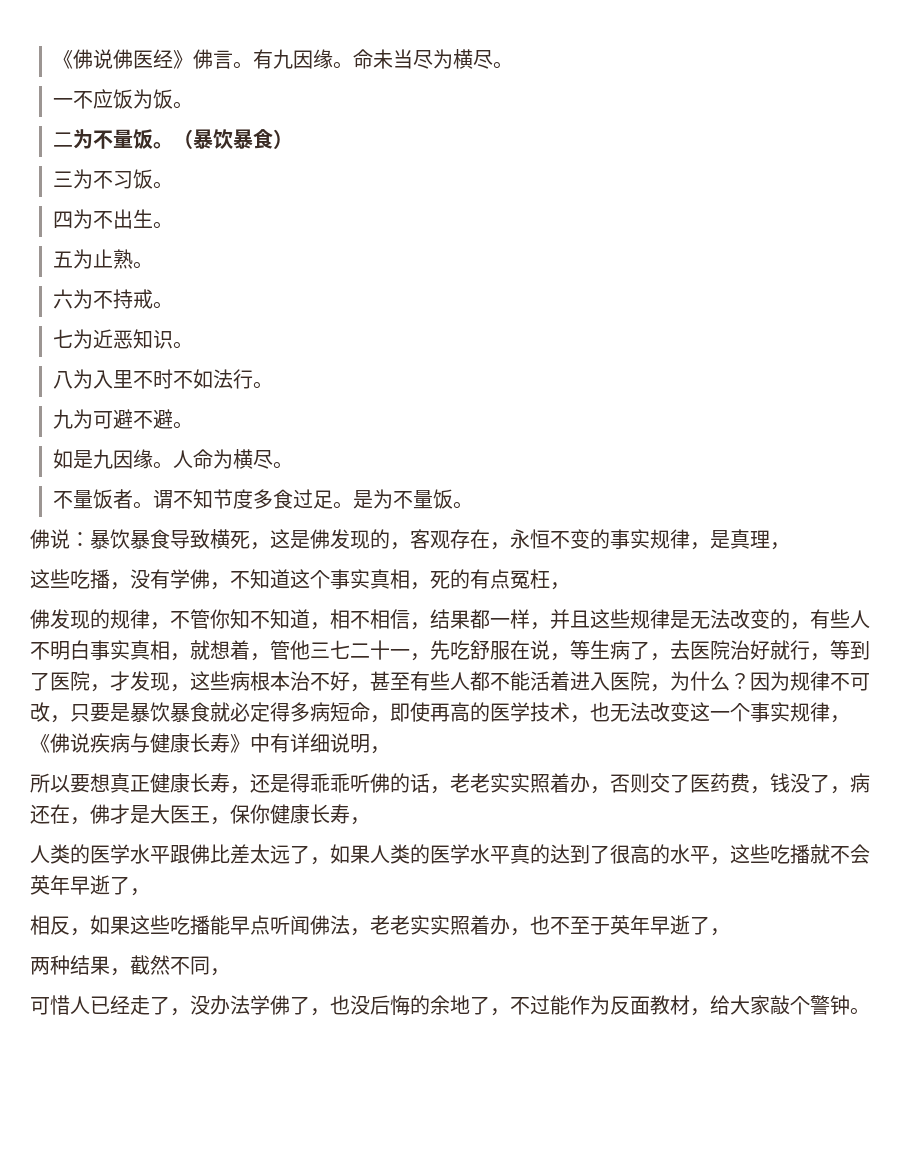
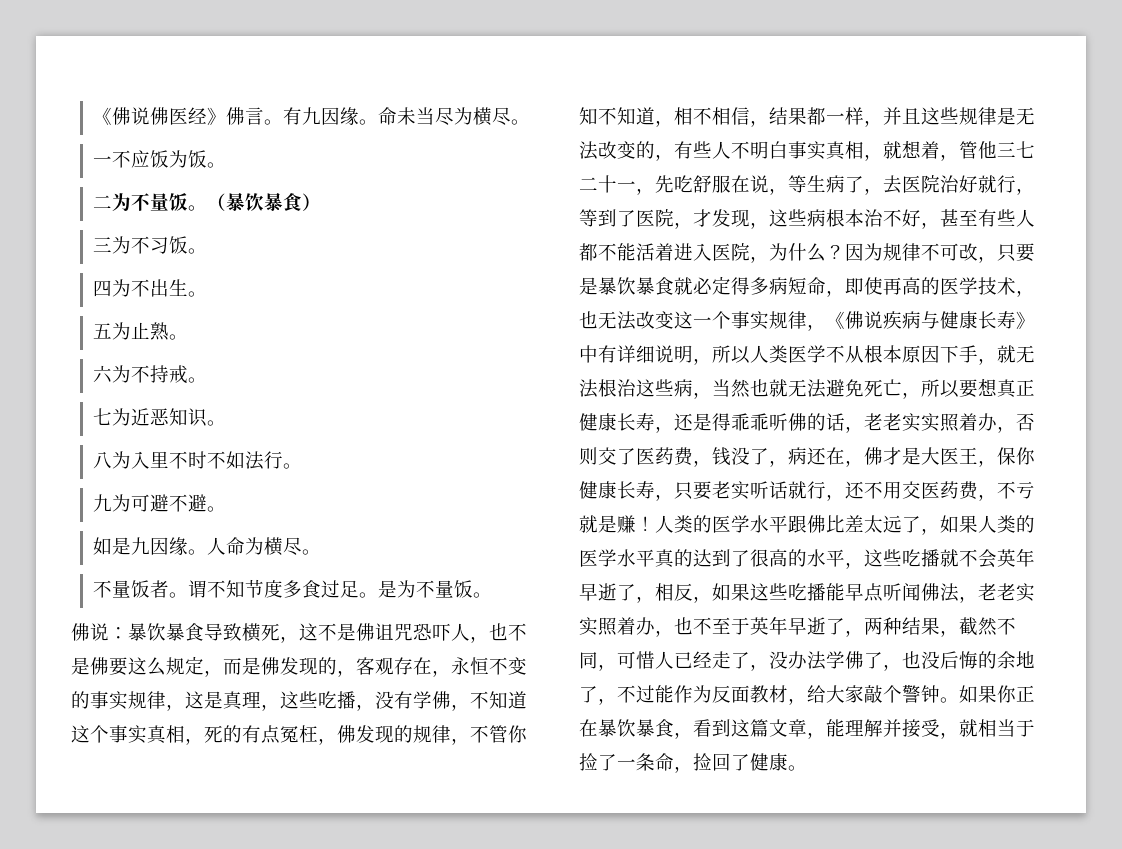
(290, 539) none -> [318,623,527,643] [71,656,242,677] 不是佛诅咒恐吓人，也不是佛要这么规定，而
(710, 546) none -> [185,691,204,709] 这
(790, 546) // -> (280, 707) none
(570, 586) // -> (337, 741) none
(390, 750) // -> [712,345,1035,365] [579,379,921,399] 所以人类医学不从根本原因下手，就无法根治这些病，当然也就无法避免死亡，
(370, 821) // -> [674,481,1035,501] [579,515,655,533] 只要老实听话就行，还不用交医药费，不亏就是赚！
(150, 892) // -> (655, 599) none
(730, 932) // -> (864, 633) none
(230, 972) // -> (617, 667) none
(870, 1011) none -> [959,685,1035,703] [579,719,1035,739] [579,753,807,773] 如果你正在暴饮暴食，看到这篇文章，能理解并接受，就相当于捡了一条命，捡回了健康。

